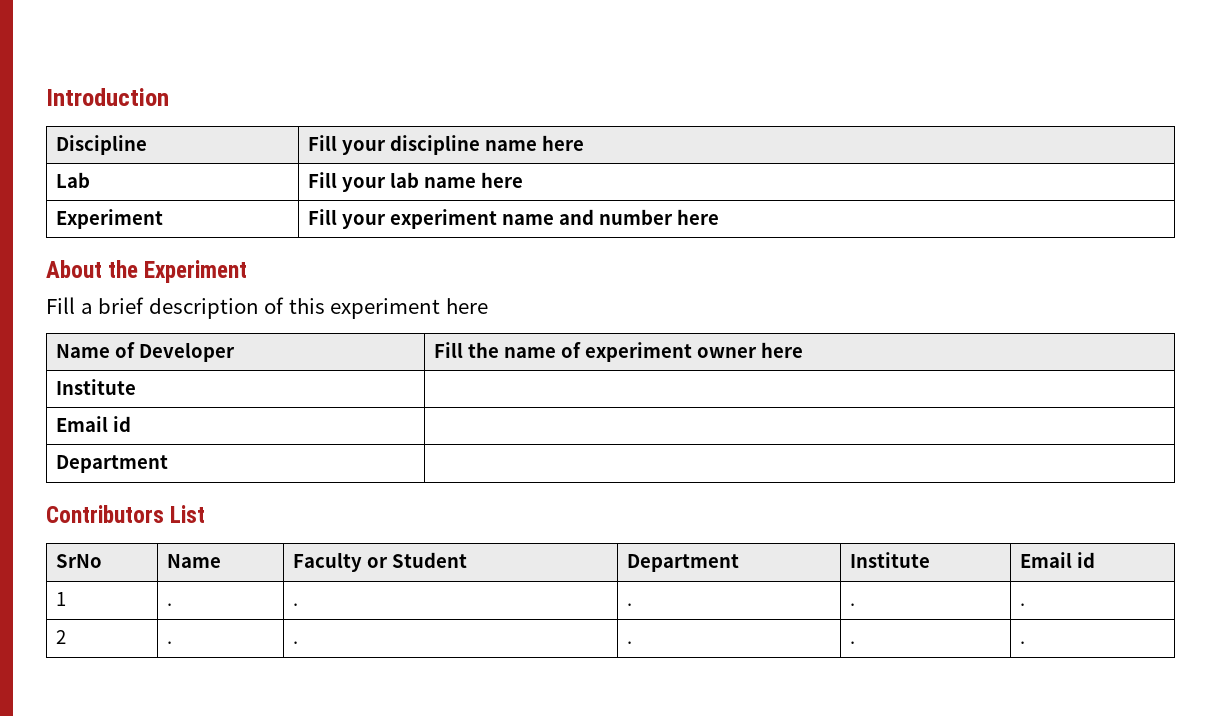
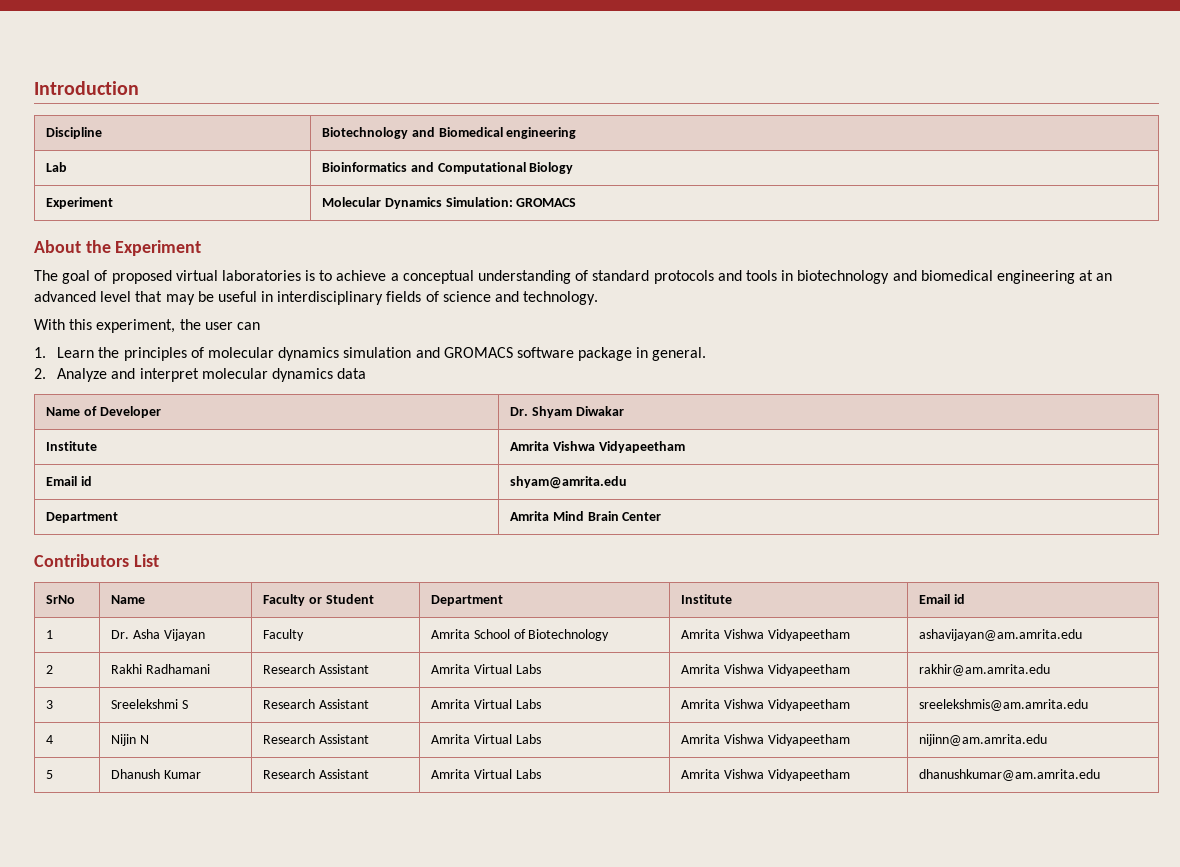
[307,135,584,155] [55,172,90,188] [307,172,523,192] [55,209,163,229] [307,209,719,229] [46,260,248,283] [46,297,488,319] [55,342,235,362] [433,342,803,362] [55,379,136,395] Fill your discipline name here // Lab | Fill your lab name here // Experiment | Fill your experiment name and number here // About the Experiment // Fill a brief description of this experiment here // Name of Developer | Fill the name of experiment owner here // Institute | -> [322,127,577,139] [46,162,68,172] [322,162,574,174] [46,197,114,209] [322,197,577,209] [34,240,202,256] [34,270,1113,284] [34,291,599,305] [34,319,260,333] [34,347,707,361] [34,368,367,382] [46,406,161,418] [510,406,624,418] [46,441,98,451] [510,441,685,453] Biotechnology and Biomedical engineering // Lab | Bioinformatics and Computational Biology // Experiment | Molecular Dynamics Simulation: GROMACS // About the Experiment // The goal of proposed virtual laboratories is to achieve a conceptual understanding of standard protocols and tools in biotechnology and biomedical engineering at an advanced level that may be useful in interdisciplinary fields of science and technology. // With this experiment, the user can // 1. Learn the principles of molecular dynamics simulation and GROMACS software package in general. // 2. Analyze and interpret molecular dynamics data // Name of Developer | Dr. Shyam Diwakar // Institute | Amrita Vishwa Vidyapeetham
[55,455,168,473] // Department | -> [510,476,628,489] [46,512,119,523] [510,511,662,521] shyam@amrita.edu // Department | Amrita Mind Brain Center
[166,603,172,606] [292,603,298,606] [626,603,632,606] [849,603,855,606] [1019,603,1025,606] [55,630,66,644] [166,641,172,644] [292,641,298,644] [626,641,632,644] [849,641,855,644] [1019,641,1025,644] . | . | . | . | . // 2 | . | . | . | . | . -> [111,629,205,641] [263,629,305,641] [431,629,610,641] [681,629,850,641] [919,629,1083,641] [46,665,54,674] [111,664,210,674] [263,664,369,674] [431,664,541,674] [681,664,850,676] [919,664,1051,676] [46,700,54,709] [111,699,188,709] [263,699,369,709] [431,699,541,709] [681,699,850,711] [919,699,1089,711] [46,735,54,744] [111,734,149,746] [263,734,369,744] [431,734,541,744] [681,734,850,746] [919,734,1048,746] [46,770,54,779] [111,769,201,779] [263,769,369,779] [431,769,541,779] [681,769,850,781] [919,769,1101,781] Dr. Asha Vijayan | Faculty | Amrita School of Biotechnology | Amrita Vishwa Vidyapeetham | ashavijayan@am.amrita.edu // 2 | Rakhi Radhamani | Research Assistant | Amrita Virtual Labs | Amrita Vishwa Vidyapeetham | rakhir@am.amrita.edu // 3 | Sreelekshmi S | Research Assistant | Amrita Virtual Labs | Amrita Vishwa Vidyapeetham | sreelekshmis@am.amrita.edu // 4 | Nijin N | Research Assistant | Amrita Virtual Labs | Amrita Vishwa Vidyapeetham | nijinn@am.amrita.edu // 5 | Dhanush Kumar | Research Assistant | Amrita Virtual Labs | Amrita Vishwa Vidyapeetham | dhanushkumar@am.amrita.edu

